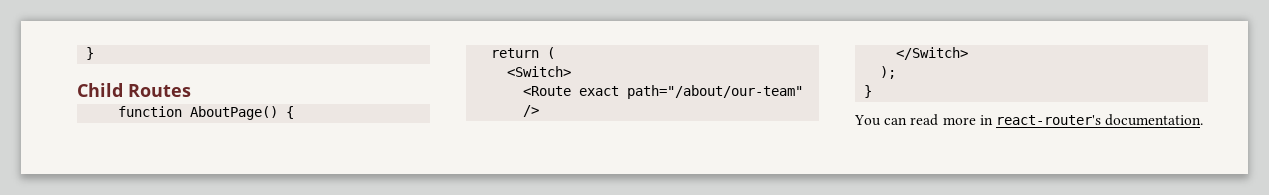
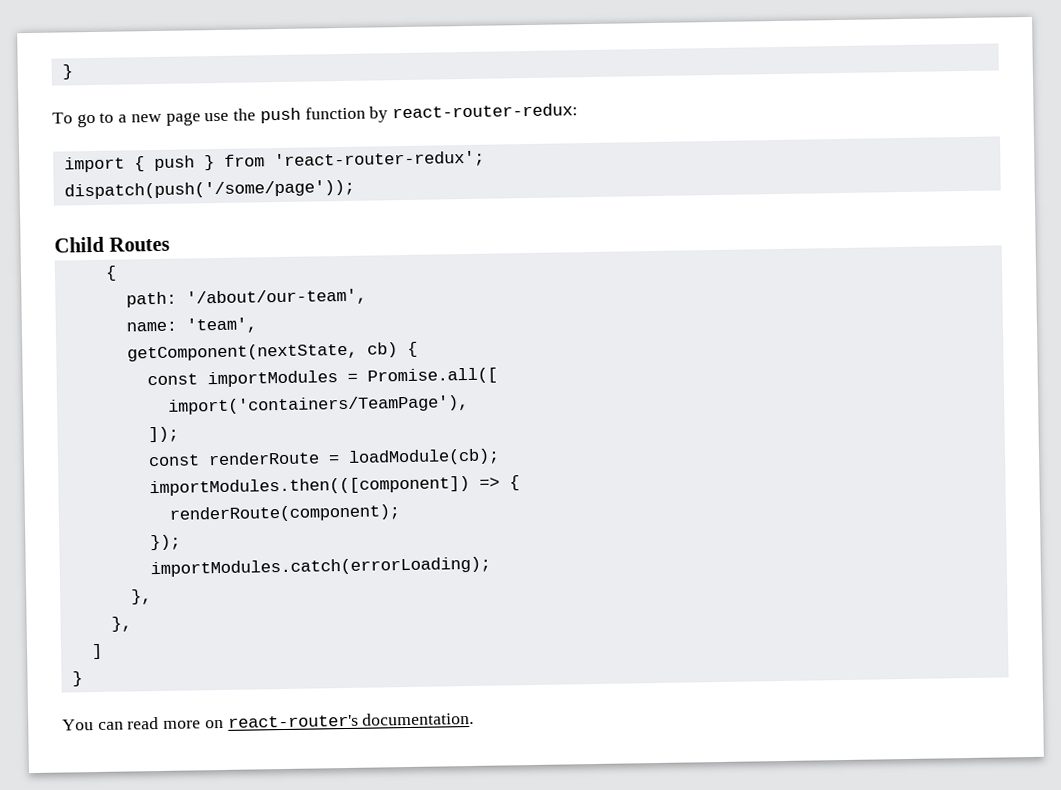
[86,47,95,60] } -> [61,64,73,80] [52,103,578,128] [63,150,485,173] [63,179,355,200] } // To go to a new page use the push function by react-router-redux: // import { push } from 'react-router-redux'; // dispatch(push('/some/page'));
[118,106,295,120] [491,47,556,59] [507,66,572,77] [523,85,804,99] [523,105,540,117] [896,47,969,60] [880,66,897,79] function AboutPage() { // return ( // <Switch> // <Route exact path="/about/our-team" /> // </Switch> // ); -> [104,265,117,281] [125,288,367,308] [125,317,257,334] [126,341,418,362] [146,367,498,388] [167,395,469,415] [147,426,179,443] [147,448,500,467] [148,475,520,497] [168,504,400,523] [149,534,181,551] [149,556,491,578] [130,589,152,605] [110,616,132,632] [90,643,103,660] { // path: '/about/our-team', // name: 'team', // getComponent(nextState, cb) { // const importModules = Promise.all([ // import('containers/TeamPage'), // ]); // const renderRoute = loadModule(cb); // importModules.then(([component]) => { // renderRoute(component); // }); // importModules.catch(errorLoading); // }, // }, // ]
[979,115,993,125] in -> [204,719,224,729] on

